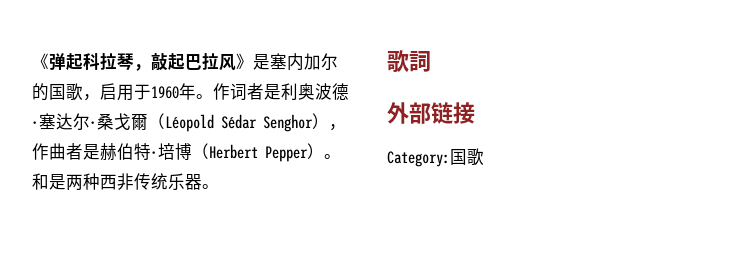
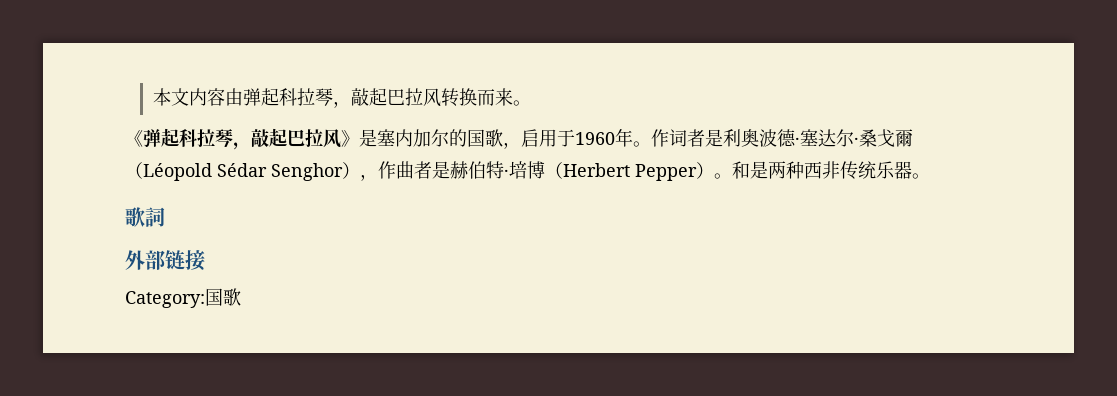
(32, 61) none -> [152,88,531,108] 本文内容由弹起科拉琴，敲起巴拉风转换而来。 //

